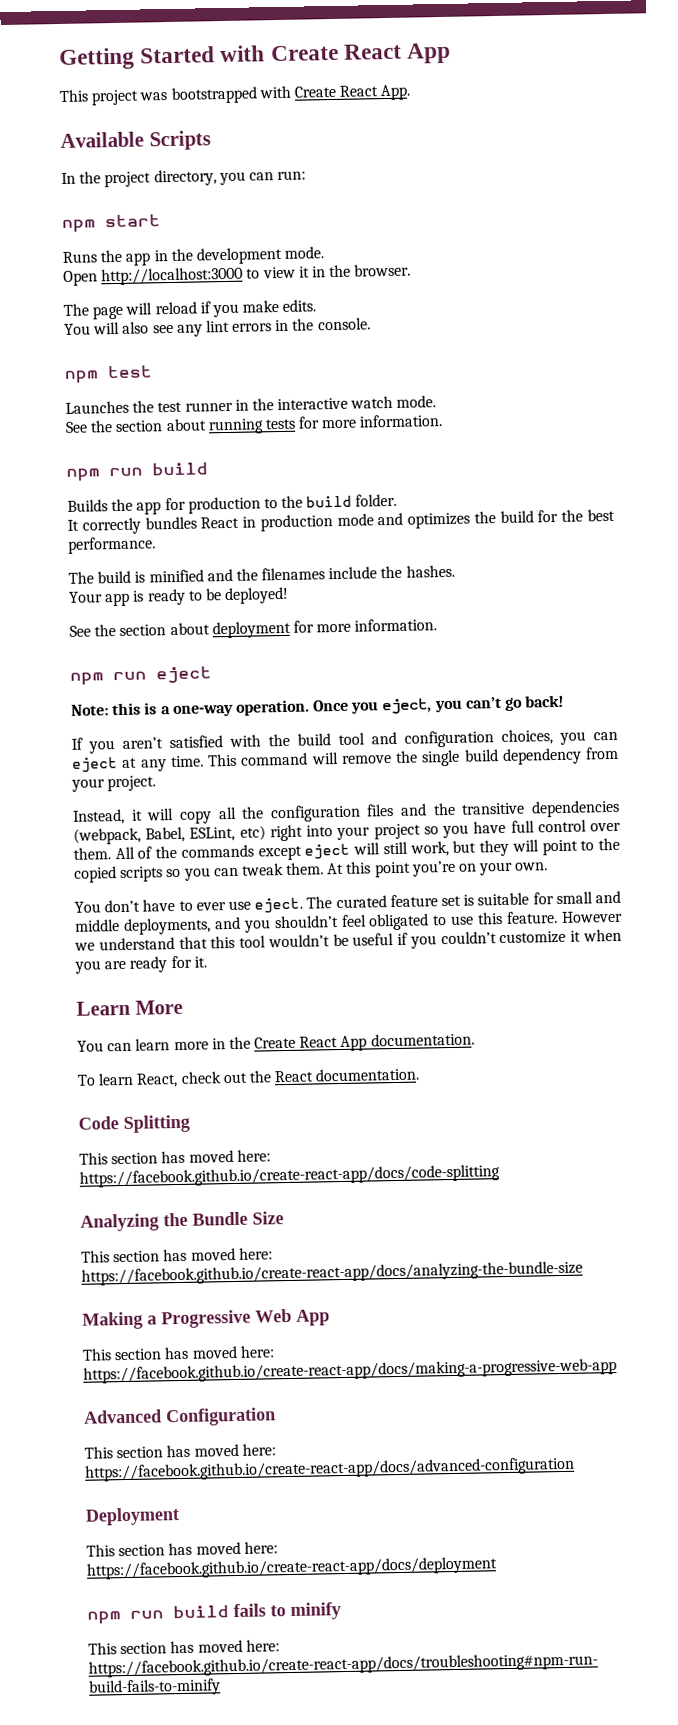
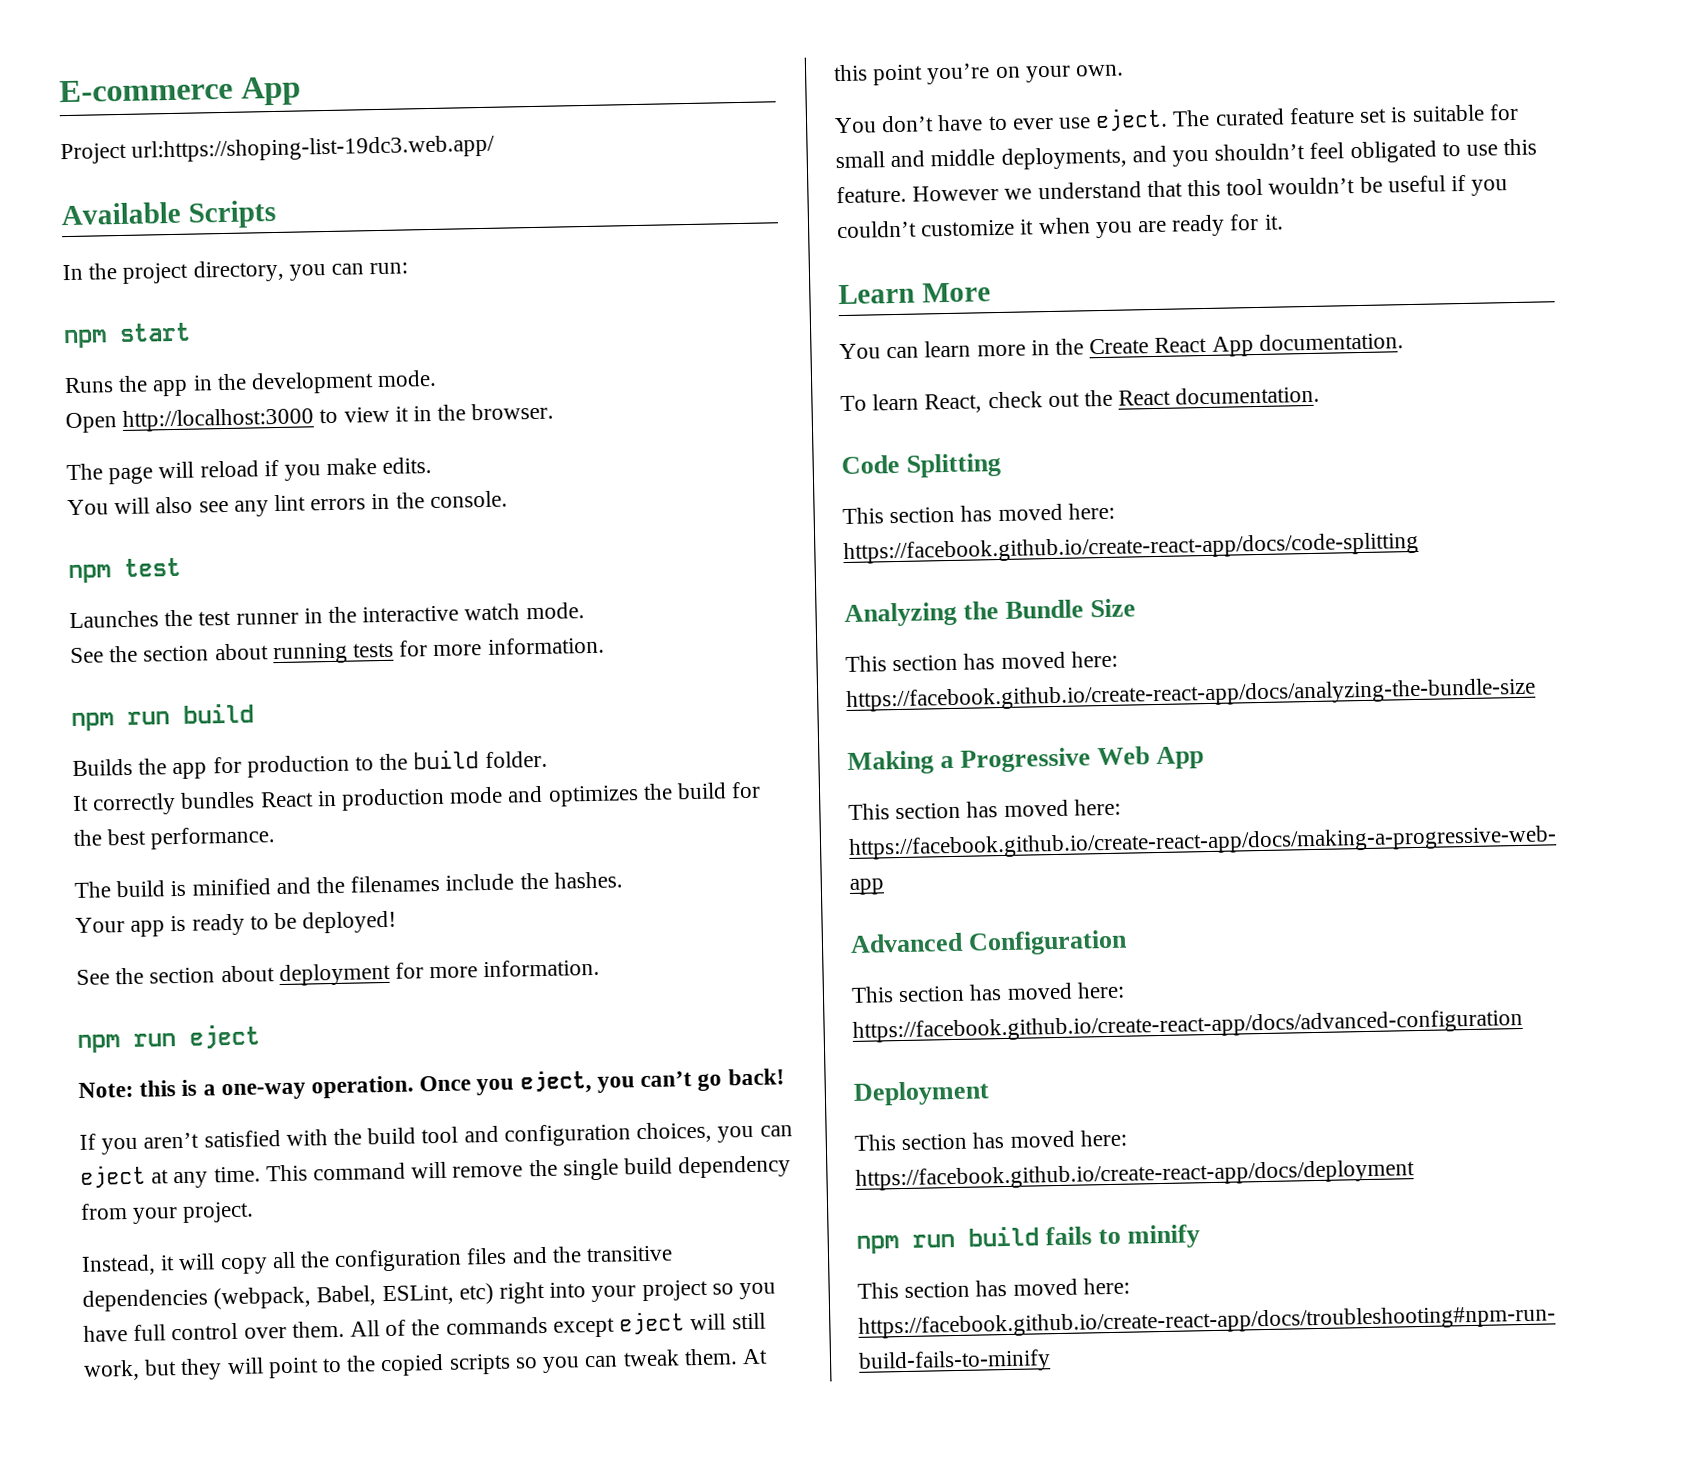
[59,42,452,70] [59,84,412,106] Getting Started with Create React App // This project was bootstrapped with Create React App. -> [59,76,301,106] [60,134,496,165] E-commerce App // Project url:https://shoping-list-19dc3.web.app/

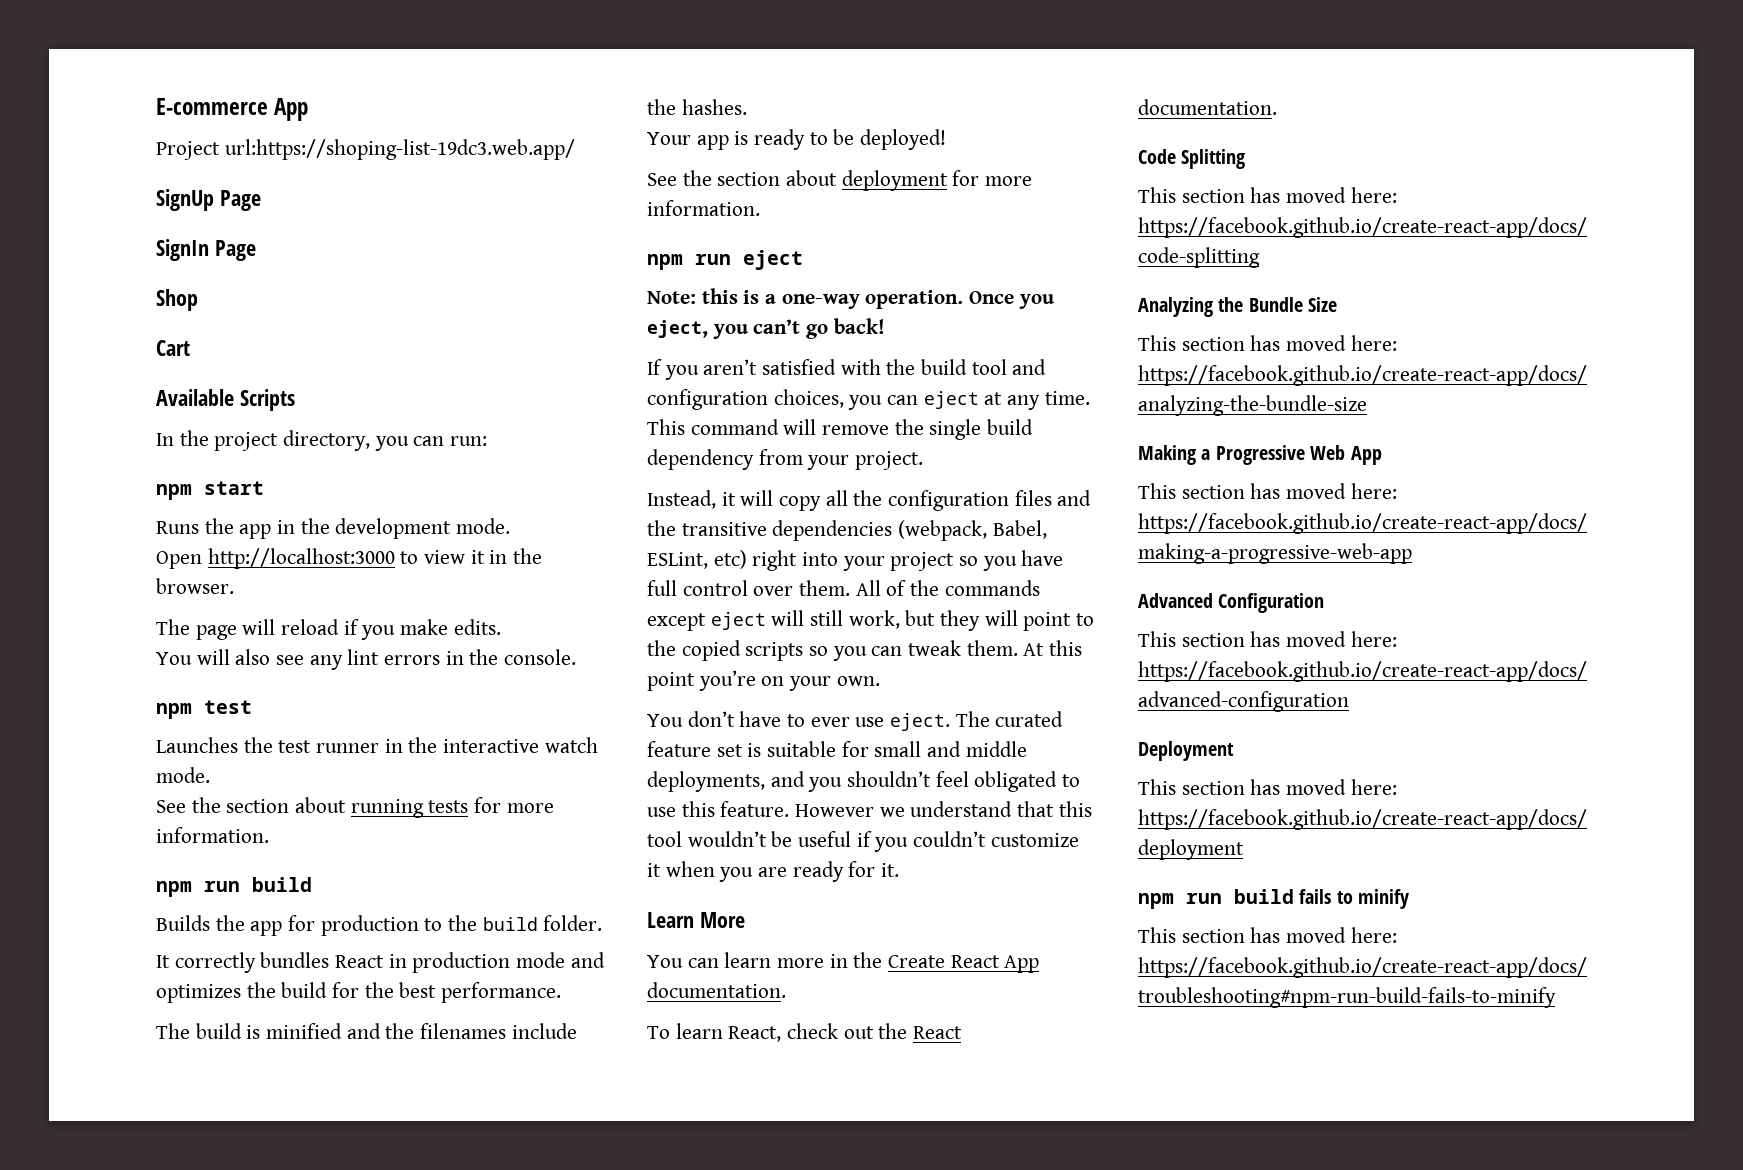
(496, 148) none -> [156,189,261,211] [156,239,256,261] [156,289,198,311] [156,340,190,356] // SignUp Page // SignIn Page // Shop // Cart

